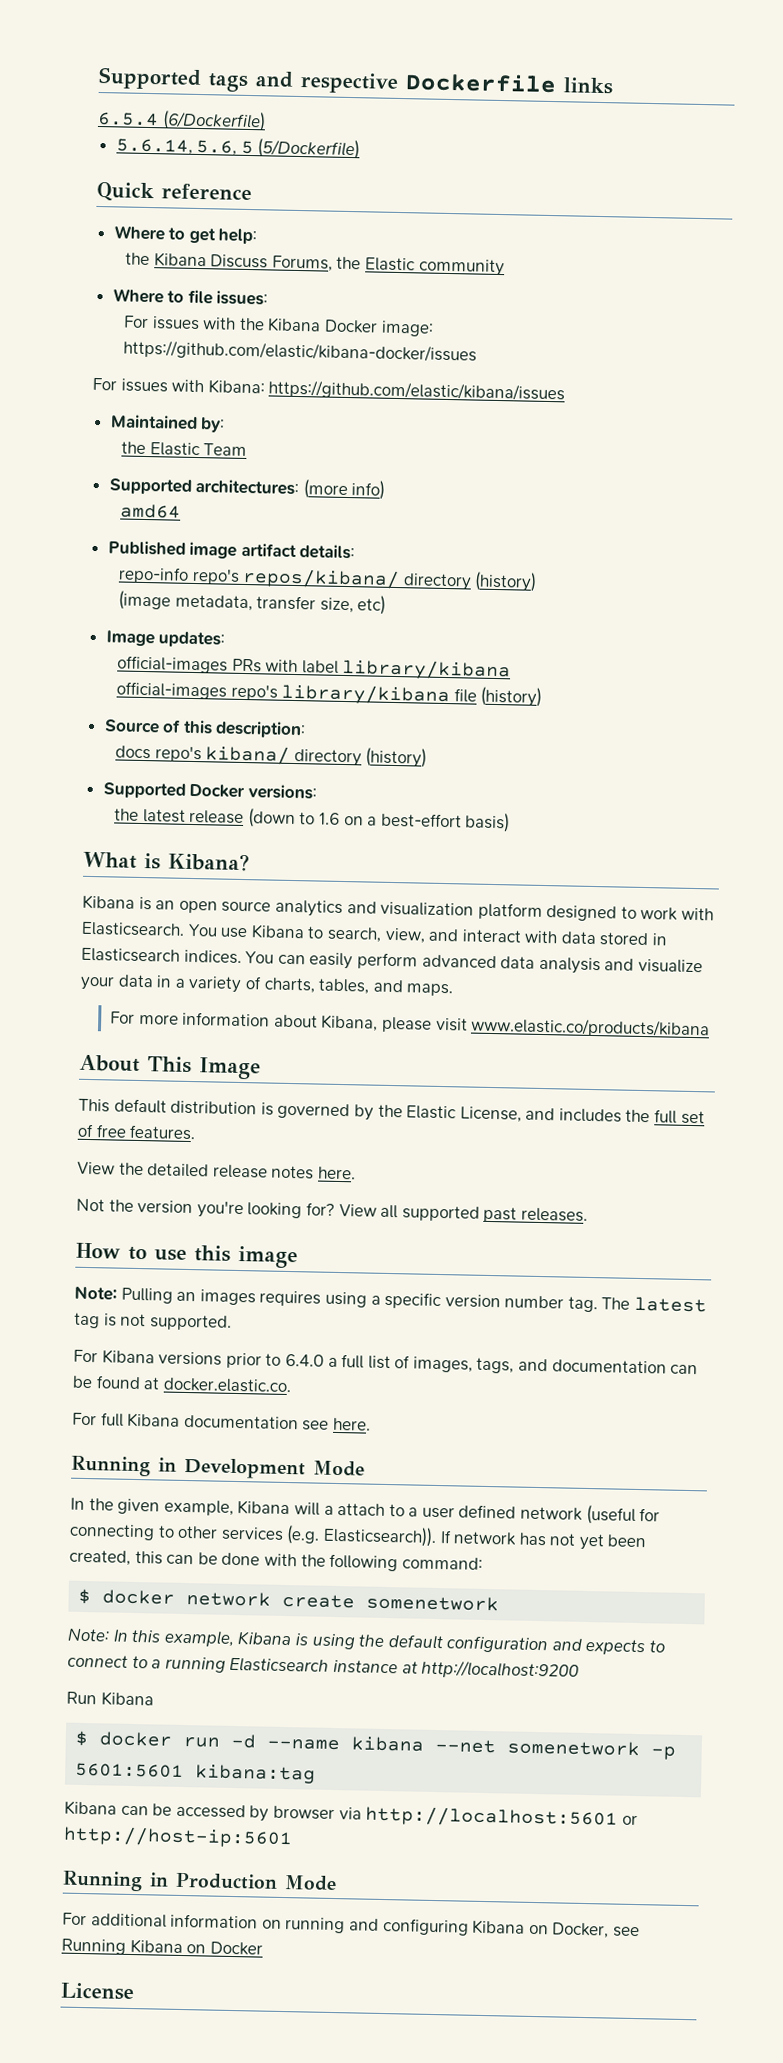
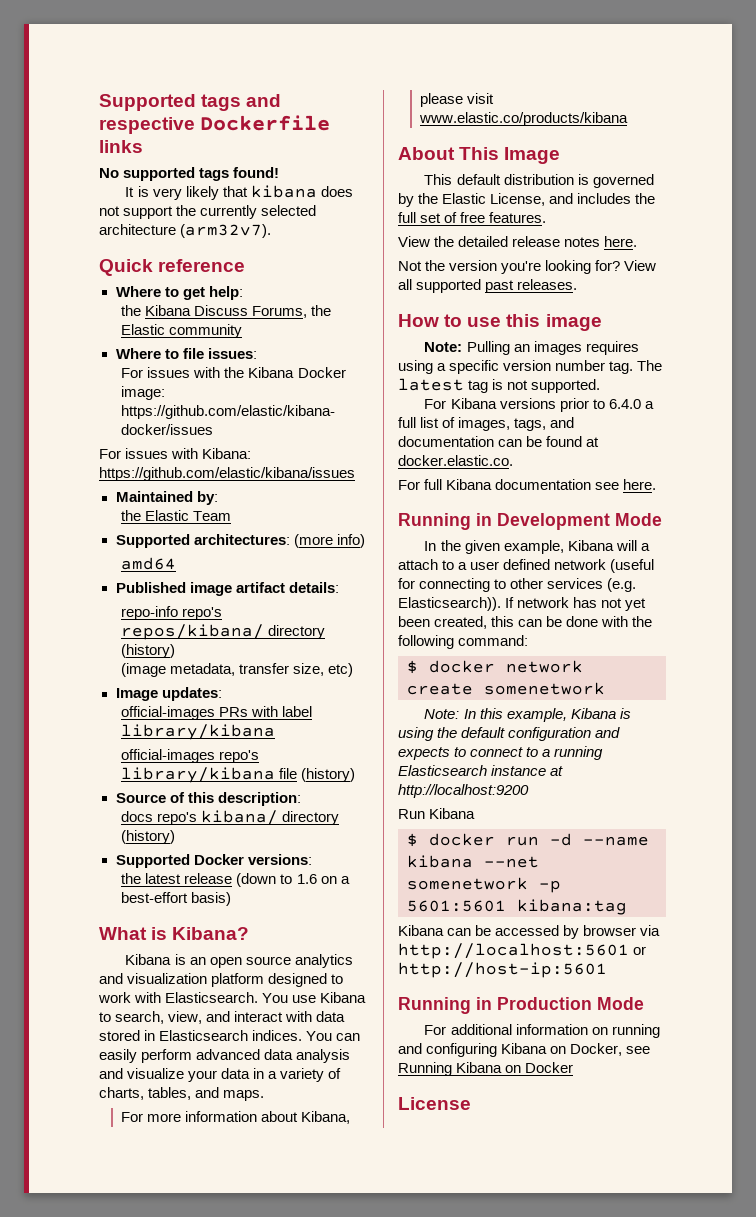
[97,110,266,132] [115,138,361,160] 6.5.4 (6/Dockerfile) // 5.6.14, 5.6, 5 (5/Dockerfile) -> [99,167,280,181] [125,185,353,200] [99,205,317,219] [99,224,272,238] No supported tags found! // It is very likely that kibana does not support the currently selected architecture (arm32v7).

